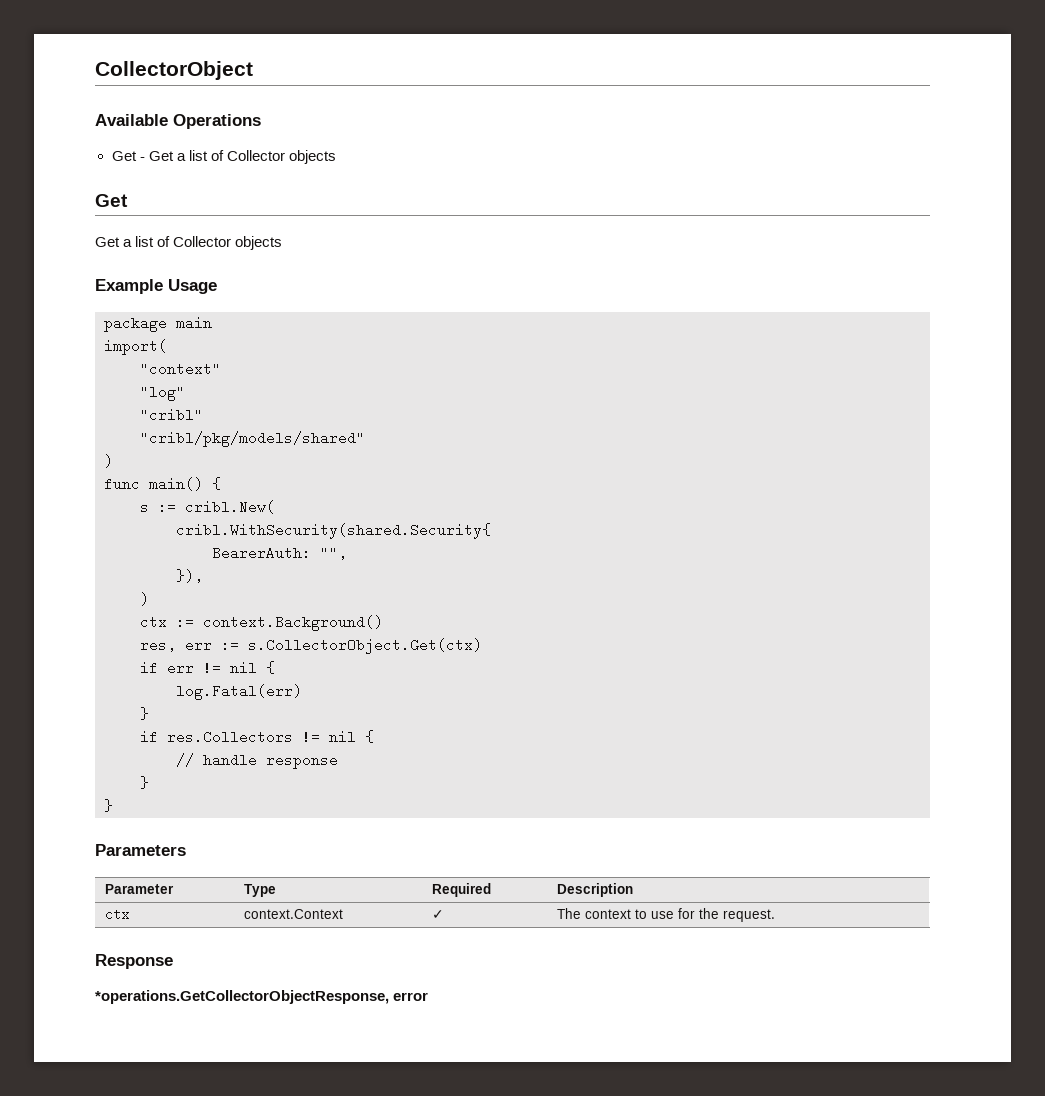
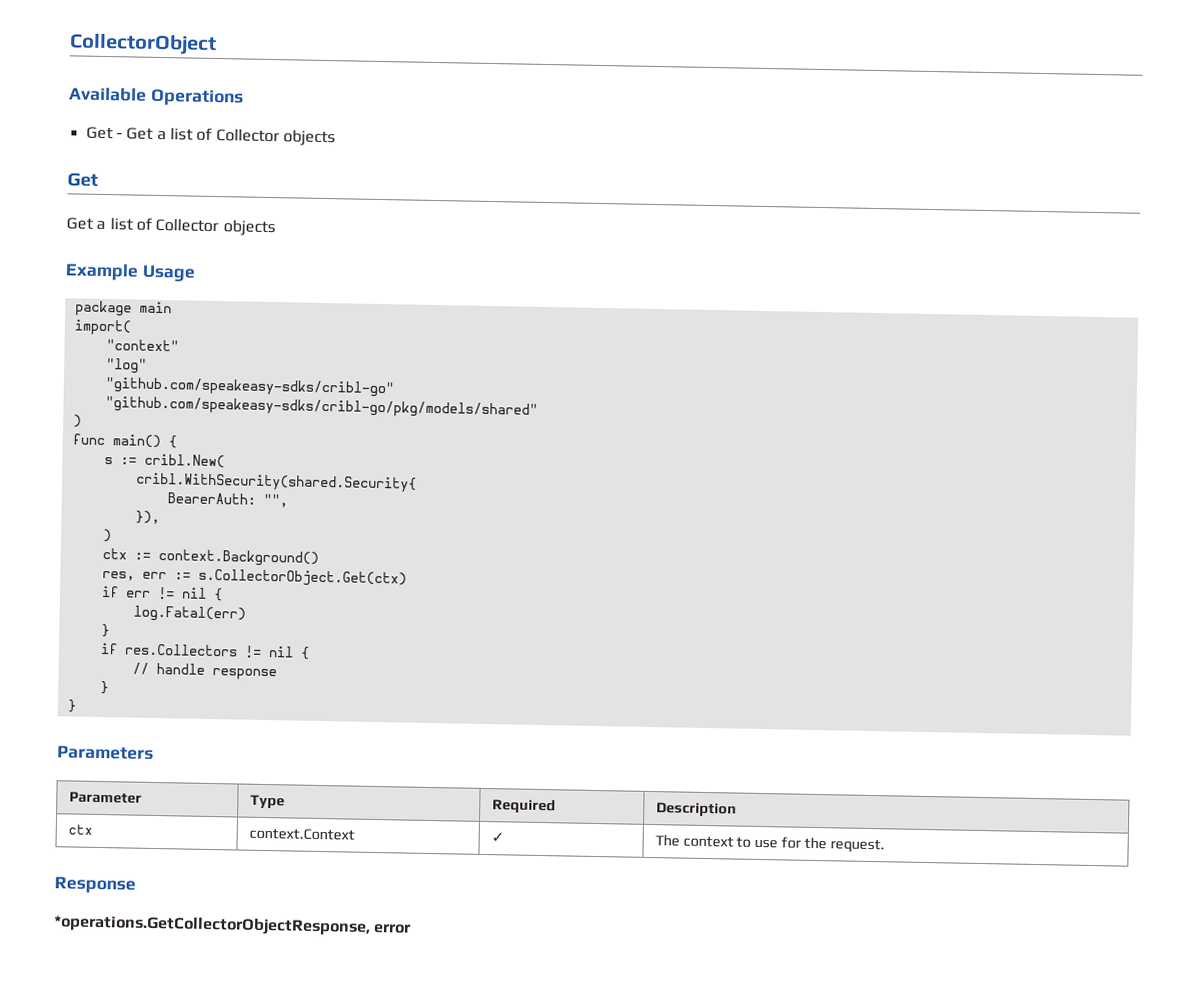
[140,408,203,422] [140,431,365,447] "cribl" // "cribl/pkg/models/shared" -> [104,377,394,398] [104,396,538,419] "github.com/speakeasy-sdks/cribl-go" // "github.com/speakeasy-sdks/cribl-go/pkg/models/shared"

